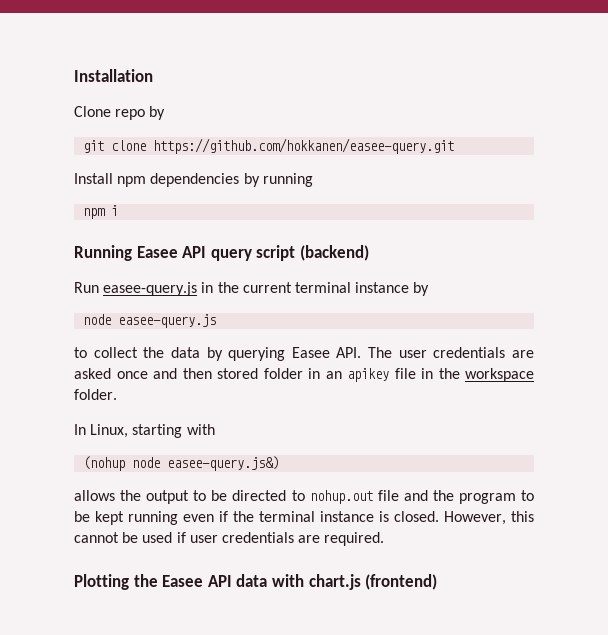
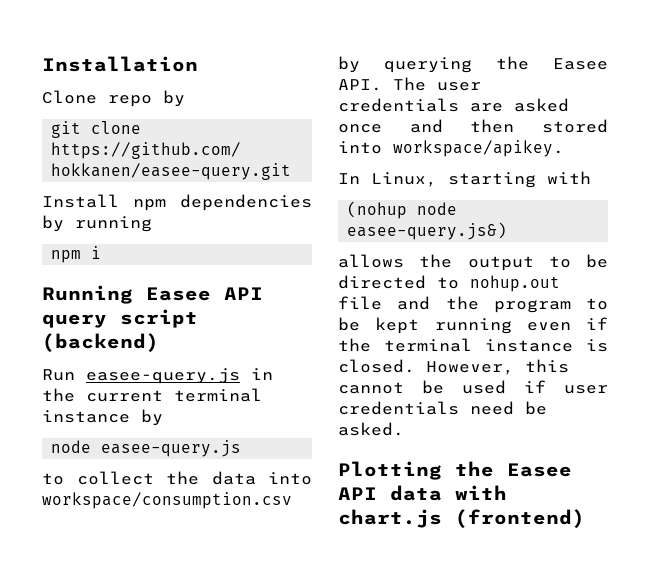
(200, 352) none -> [268,472,312,485] [42,492,292,509] into workspace/consumption.csv
(286, 354) none -> [496,56,529,70] the
[263,368,534,382] [74,389,117,400] folder in an apikey file in the workspace folder. -> [338,140,564,157] into workspace/apikey.
[298,532,385,546] are required. -> [470,401,547,415] [338,422,404,436] need be asked.

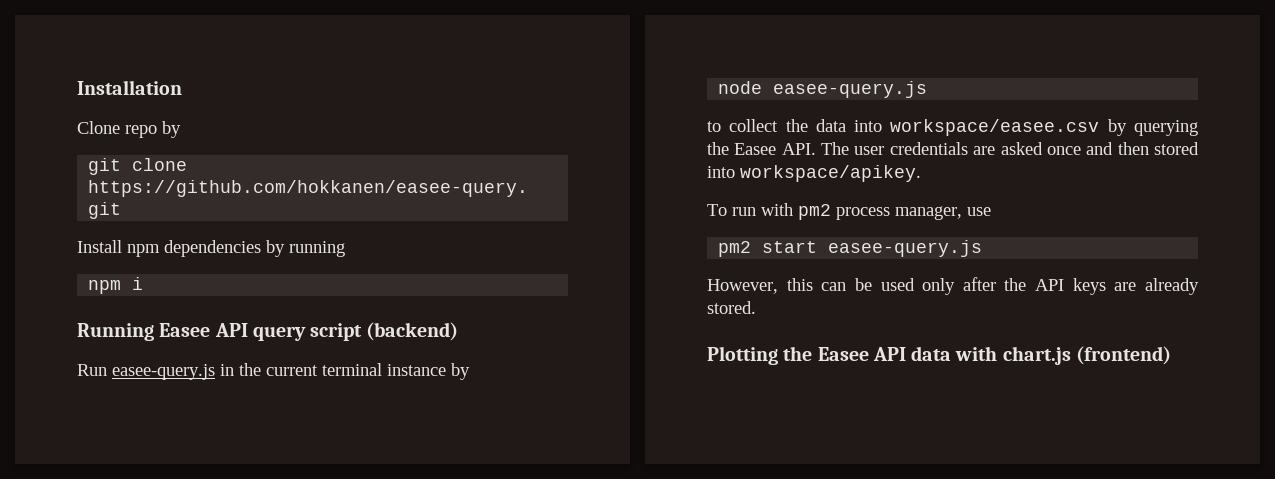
[42,492,292,509] workspace/consumption.csv -> [890,119,1100,136] workspace/easee.csv
[338,171,591,188] [347,201,458,219] [347,222,508,240] [338,254,608,271] [338,275,560,292] [338,296,608,313] [338,317,608,334] [338,338,608,352] [338,359,415,373] In Linux, starting with // (nohup node easee-query.js&) // allows the output to be directed to nohup.out file and the program to be kept running even if the terminal instance is closed. -> [707,203,991,220] [718,240,983,257] To run with pm2 process manager, use // pm2 start easee-query.js //
[338,382,404,394] cannot -> [821,282,847,291] can
[524,380,608,394] [338,401,547,415] [338,422,404,436] if user credentials need be asked. -> [922,277,1199,295] [707,301,756,314] only after the API keys are already stored.

